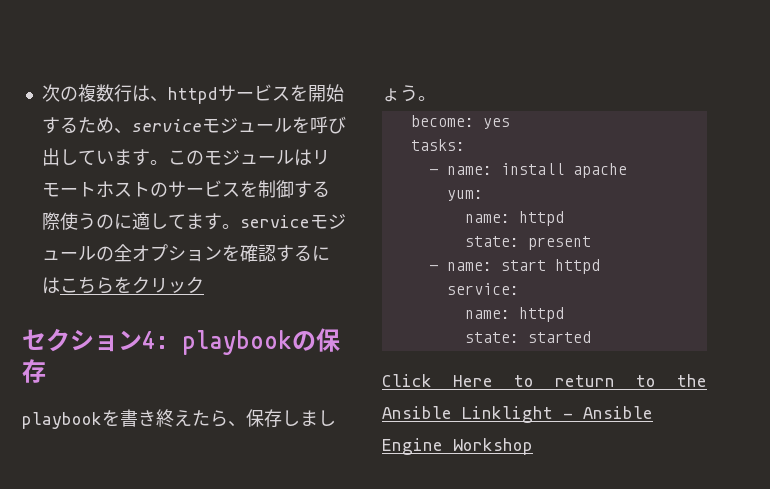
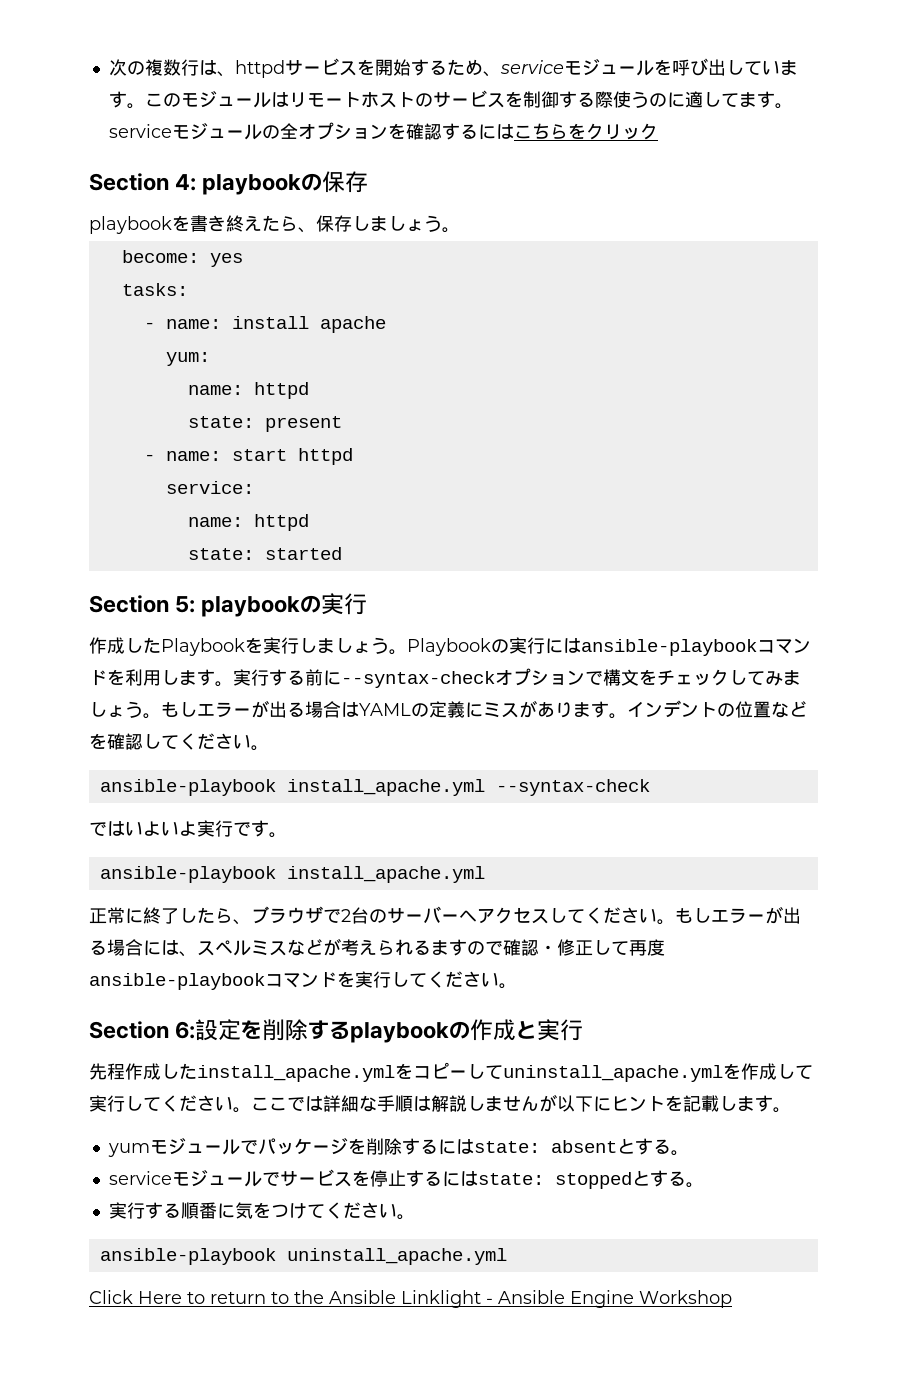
[22,328,142,352] セクション -> [89,173,169,191] Section
(591, 337) none -> [89,593,368,617] [89,637,811,656] [89,668,801,688] [89,700,807,719] [89,733,269,751] [99,779,650,796] [89,820,287,838] [99,866,485,883] [89,906,801,925] [89,938,665,957] [89,971,517,990] [89,1019,584,1043] [89,1062,813,1082] [89,1094,791,1113] [107,1138,689,1157] [108,1169,704,1189] [108,1202,415,1220] [99,1248,507,1265] // Section 5: playbookの実行 // 作成したPlaybookを実行しましょう。Playbookの実行にはansible-playbookコマンドを利用します。実行する前に--syntax-checkオプションで構文をチェックしてみましょう。もしエラーが出る場合はYAMLの定義にミスがあります。インデントの位置などを確認してください。 // ansible-playbook install_apache.yml --syntax-check // ではいよいよ実行です。 // ansible-playbook install_apache.yml // 正常に終了したら、ブラウザで2台のサーバーへアクセスしてください。もしエラーが出る場合には、スペルミスなどが考えられるますので確認・修正して再度ansible-playbookコマンドを実行してください。 // Section 6:設定を削除するplaybookの作成と実行 // 先程作成したinstall_apache.ymlをコピーしてuninstall_apache.ymlを作成して実行してください。ここでは詳細な手順は解説しませんが以下にヒントを記載します。 // yumモジュールでパッケージを削除するにはstate: absentとする。 // serviceモジュールでサービスを停止するにはstate: stoppedとする。 // 実行する順番に気をつけてください。 // ansible-playbook uninstall_apache.yml

